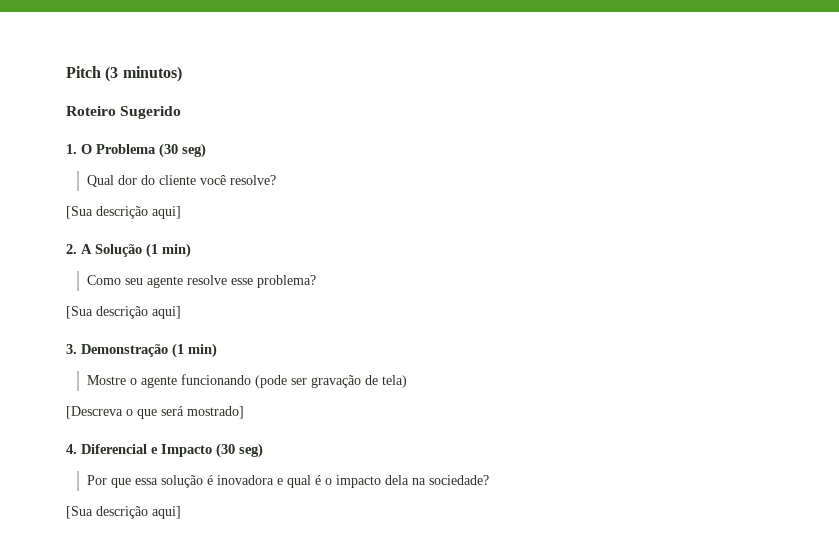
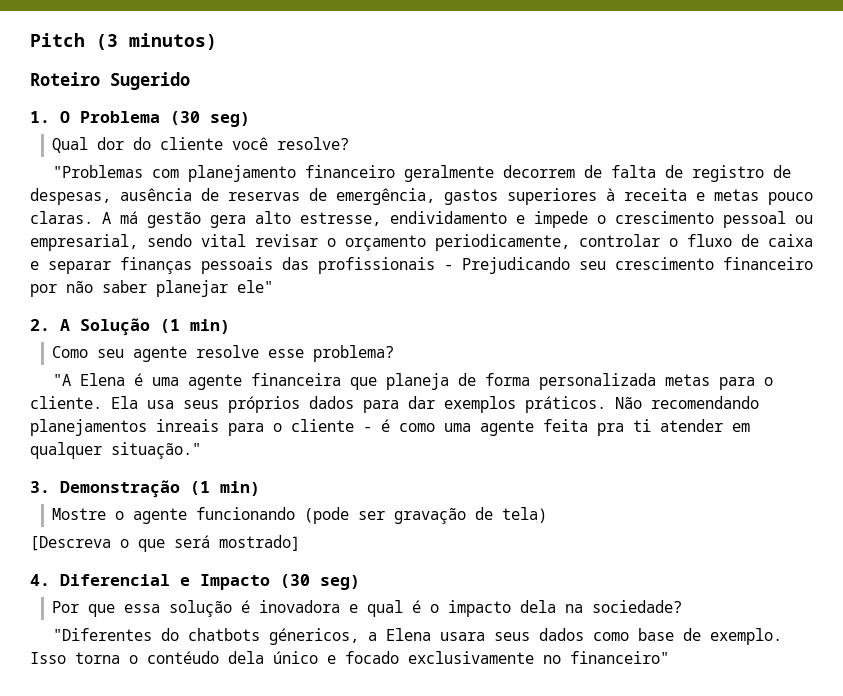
[66,206,181,219] [Sua descrição aqui] -> [53,165,792,182] [30,188,813,205] [30,211,813,228] [30,234,813,251] [30,257,813,274] [30,280,273,297] "Problemas com planejamento financeiro geralmente decorrem de falta de registro de despesas, ausência de reservas de emergência, gastos superiores à receita e metas pouco claras. A má gestão gera alto estresse, endividamento e impede o crescimento pessoal ou empresarial, sendo vital revisar o orçamento periodicamente, controlar o fluxo de caixa e separar finanças pessoais das profissionais - Prejudicando seu crescimento financeiro por não saber planejar ele"
[66,306,181,319] [Sua descrição aqui] -> [53,373,774,390] [30,396,759,413] [30,419,750,436] [30,442,201,459] "A Elena é uma agente financeira que planeja de forma personalizada metas para o cliente. Ela usa seus próprios dados para dar exemplos práticos. Não recomendando planejamentos inreais para o cliente - é como uma agente feita pra ti atender em qualquer situação."
[66,506,181,519] [Sua descrição aqui] -> [53,628,783,645] [30,651,669,664] "Diferentes do chatbots génericos, a Elena usara seus dados como base de exemplo. Isso torna o contéudo dela único e focado exclusivamente no financeiro"

